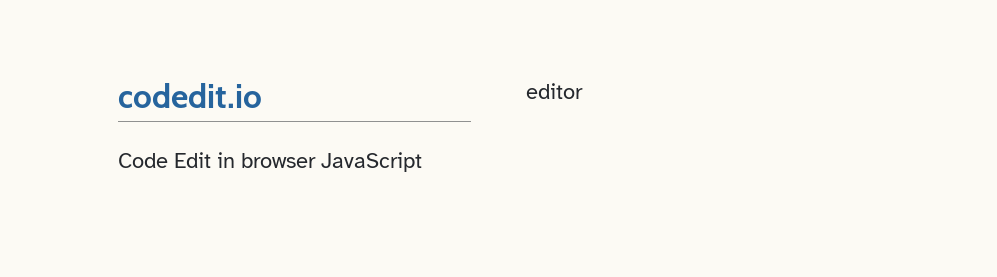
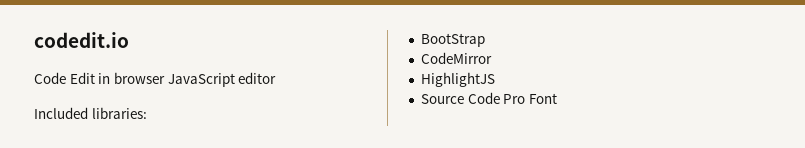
(583, 91) none -> [34,107,147,119] [420,33,485,47] [420,52,492,64] [420,72,495,87] [420,92,557,104] // Included libraries: // BootStrap // CodeMirror // HighlightJS // Source Code Pro Font

